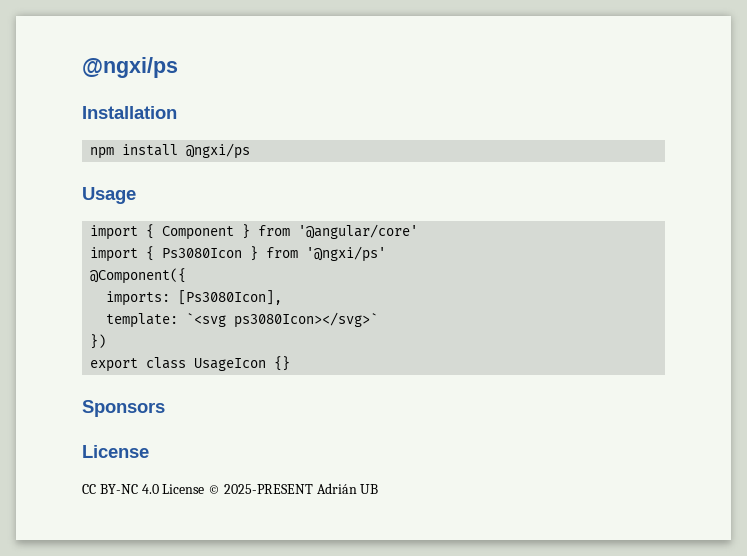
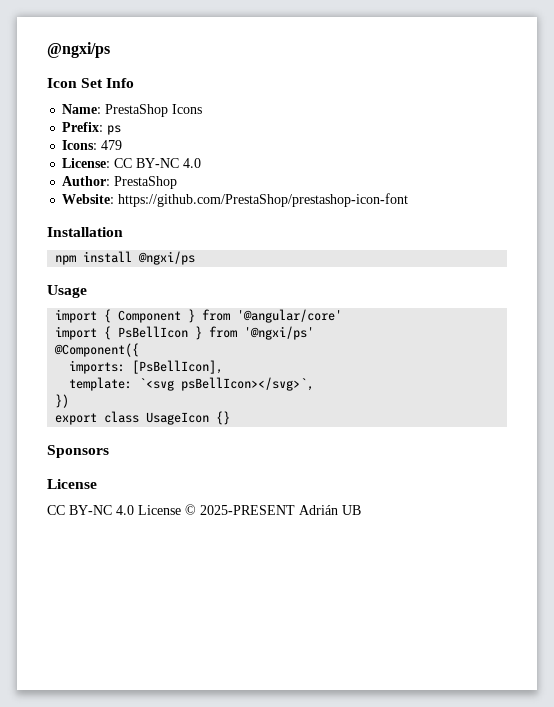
[82,57,178,78] @ngxi/ps -> [47,42,110,58] [47,78,135,88] [62,104,203,117] [62,122,122,135] [62,140,123,150] [62,158,202,168] [62,176,178,189] [62,193,409,207] @ngxi/ps // Icon Set Info // Name: PrestaShop Icons // Prefix: ps // Icons: 479 // License: CC BY-NC 4.0 // Author: PrestaShop // Website: https://github.com/PrestaShop/prestashop-icon-font
[162,248,243,258] Ps3080Icon -> [118,326,189,338] PsBellIcon
[178,290,283,305] [Ps3080Icon], -> [132,360,224,374] [PsBellIcon],
[234,312,379,328] ps3080Icon></svg>` -> [181,377,315,391] psBellIcon></svg>`,

